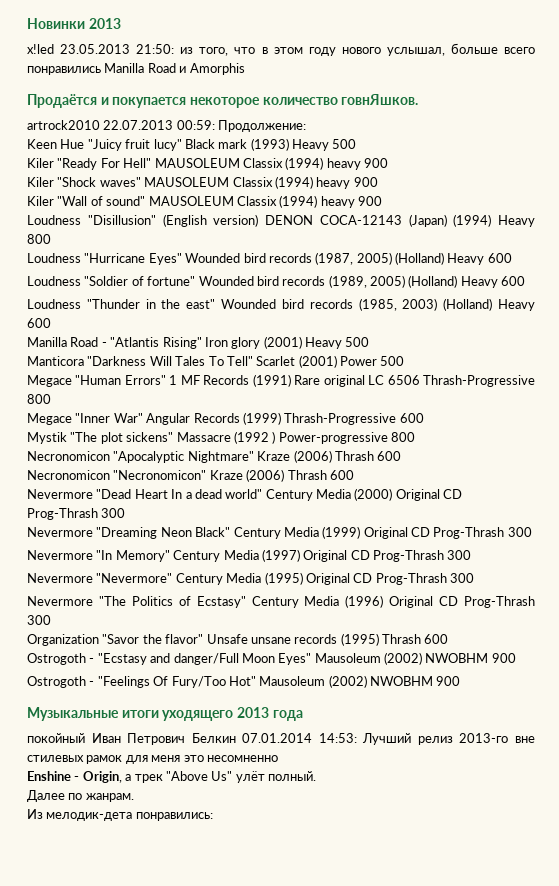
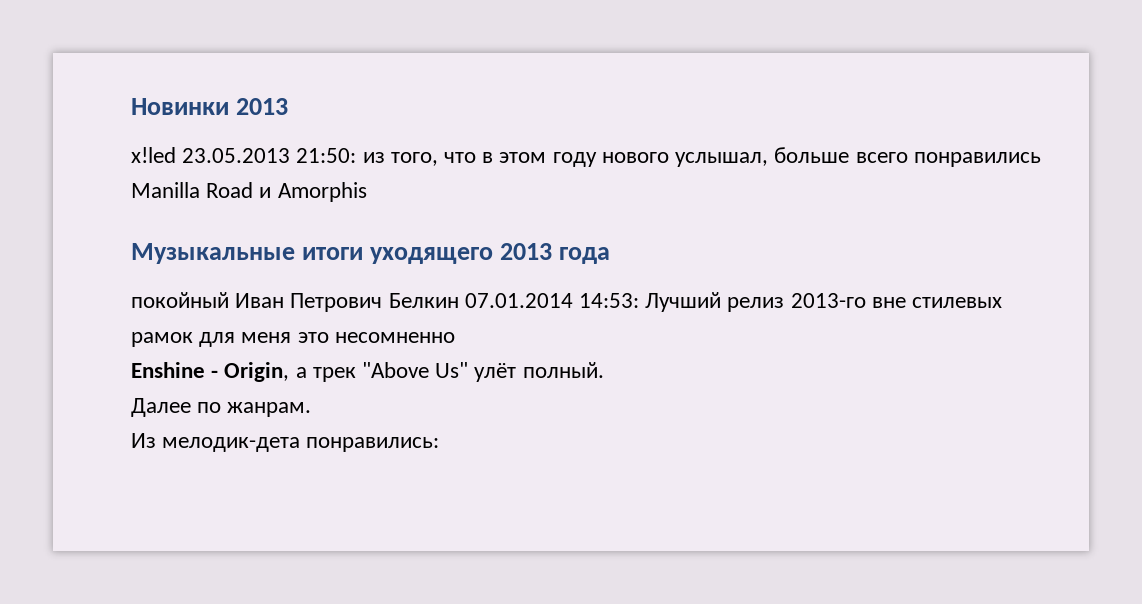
[27,94,419,108] [27,120,307,132] [27,138,357,151] [27,157,388,170] [27,176,378,189] [27,195,382,208] [27,214,535,227] [27,234,51,244] [27,252,512,265] [27,275,526,288] [27,298,535,311] [27,318,51,328] [27,336,370,349] [27,355,405,368] [27,374,535,387] [27,394,51,404] [27,412,424,425] [27,431,415,444] [27,450,402,463] [27,469,354,482] [27,488,463,501] [27,508,126,520] [27,526,532,539] [27,549,472,562] [27,572,474,585] [27,595,535,608] [27,615,51,625] [27,633,449,646] [27,652,516,665] [27,675,461,688] // Продаётся и покупается некоторое количество говнЯшков. // artrock2010 22.07.2013 00:59: Продолжение: // Keen Hue "Juicy fruit lucy" Black mark (1993) Heavy 500 // Kiler "Ready For Hell" MAUSOLEUM Classix (1994) heavy 900 // Kiler "Shock waves" MAUSOLEUM Classix (1994) heavy 900 // Kiler "Wall of sound" MAUSOLEUM Classix (1994) heavy 900 // Loudness "Disillusion" (English version) DENON COCA-12143 (Japan) (1994) Heavy 800 // Loudness "Hurricane Eyes" Wounded bird records (1987, 2005) (Holland) Heavy 600 // Loudness "Soldier of fortune" Wounded bird records (1989, 2005) (Holland) Heavy 600 // Loudness "Thunder in the east" Wounded bird records (1985, 2003) (Holland) Heavy 600 // Manilla Road - "Atlantis Rising" Iron glory (2001) Heavy 500 // Manticora "Darkness Will Tales To Tell" Scarlet (2001) Power 500 // Megace "Human Errors" 1 MF Records (1991) Rare original LC 6506 Thrash-Progressive 800 // Megace "Inner War" Angular Records (1999) Thrash-Progressive 600 // Mystik "The plot sickens" Massacre (1992 ) Power-progressive 800 // Necronomicon "Apocalyptic Nightmare" Kraze (2006) Thrash 600 // Necronomicon "Necronomicon" Kraze (2006) Thrash 600 // Nevermore "Dead Heart In a dead world" Century Media (2000) Original CD Prog-Thrash 300 // Nevermore "Dreaming Neon Black" Century Media (1999) Original CD Prog-Thrash 300 // Nevermore "In Memory" Century Media (1997) Original CD Prog-Thrash 300 // Nevermore "Nevermore" Century Media (1995) Original CD Prog-Thrash 300 // Nevermore "The Politics of Ecstasy" Century Media (1996) Original CD Prog-Thrash 300 // Organization "Savor the flavor" Unsafe unsane records (1995) Thrash 600 // Ostrogoth - "Ecstasy and danger/Full Moon Eyes" Mausoleum (2002) NWOBHM 900 // Ostrogoth - "Feelings Of Fury/Too Hot" Mausoleum (2002) NWOBHM 900 -> (367, 192) none

